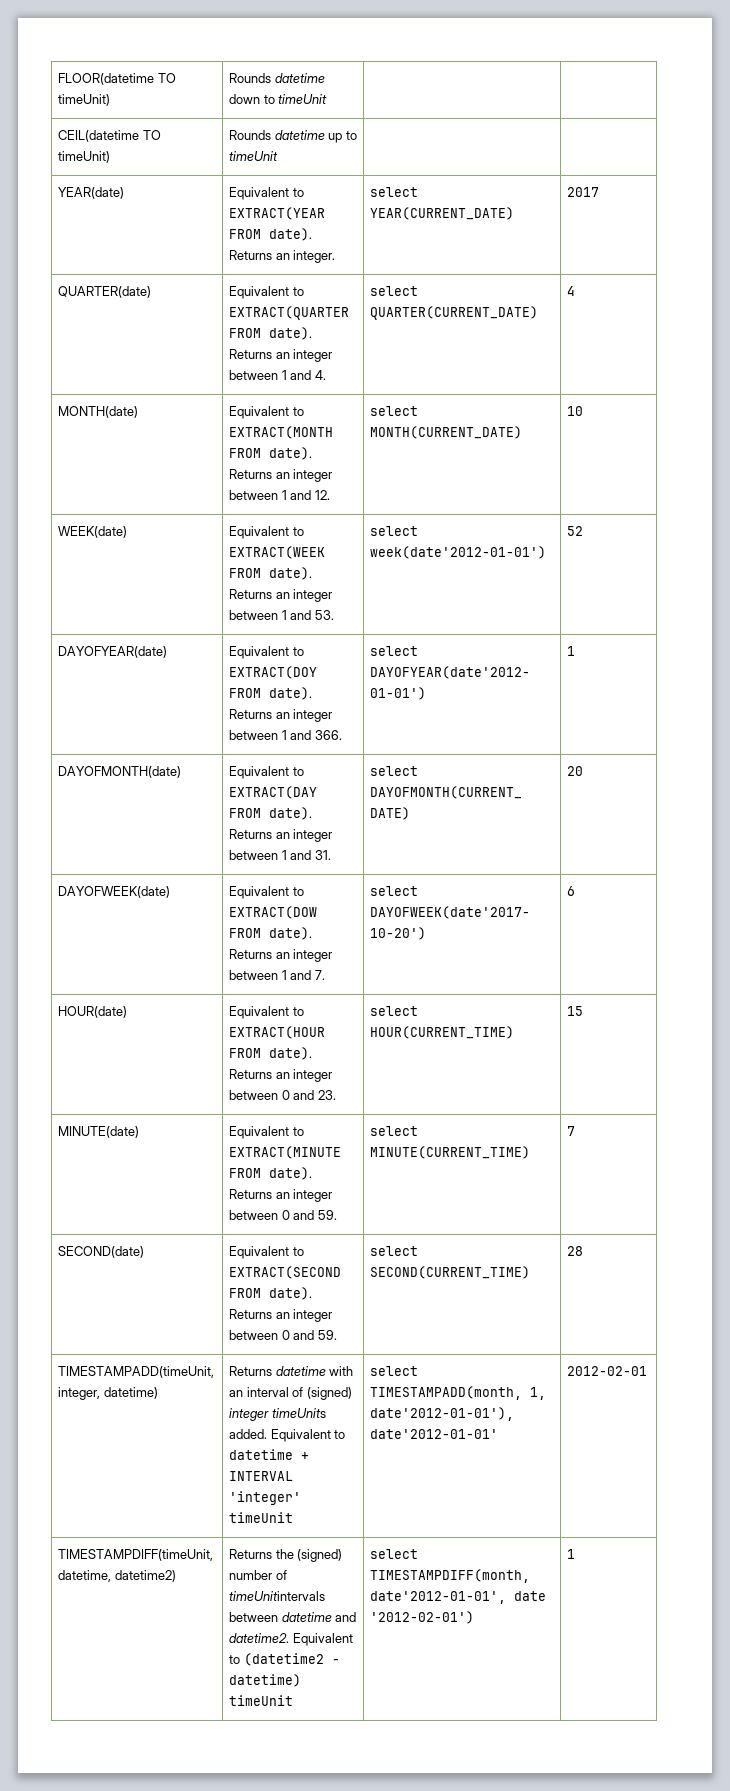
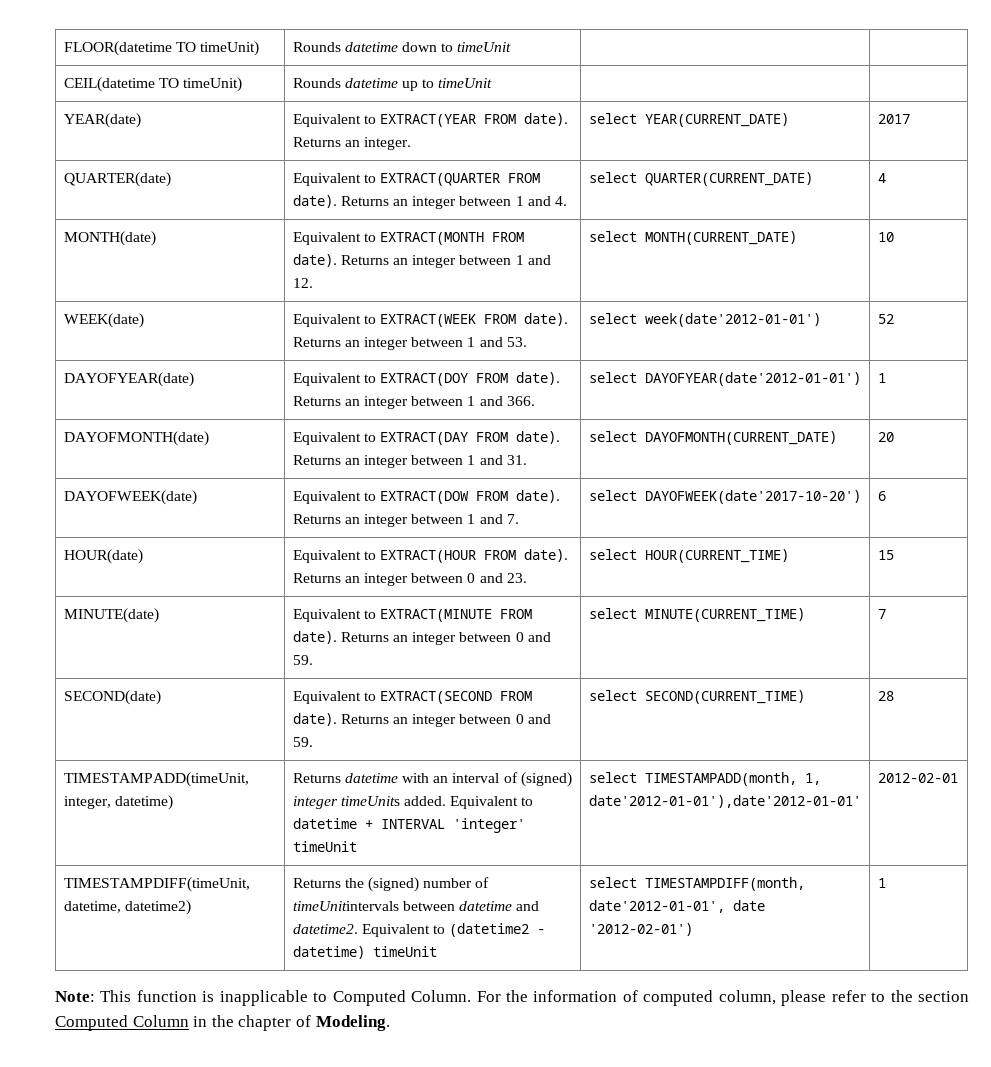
(576, 1554) none -> [55,990,970,1006] [55,1015,390,1031] // Note: This function is inapplicable to Computed Column. For the information of computed column, please refer to the section Computed Column in the chapter of Modeling.

